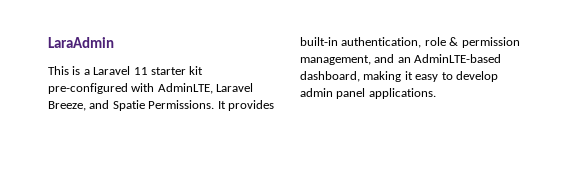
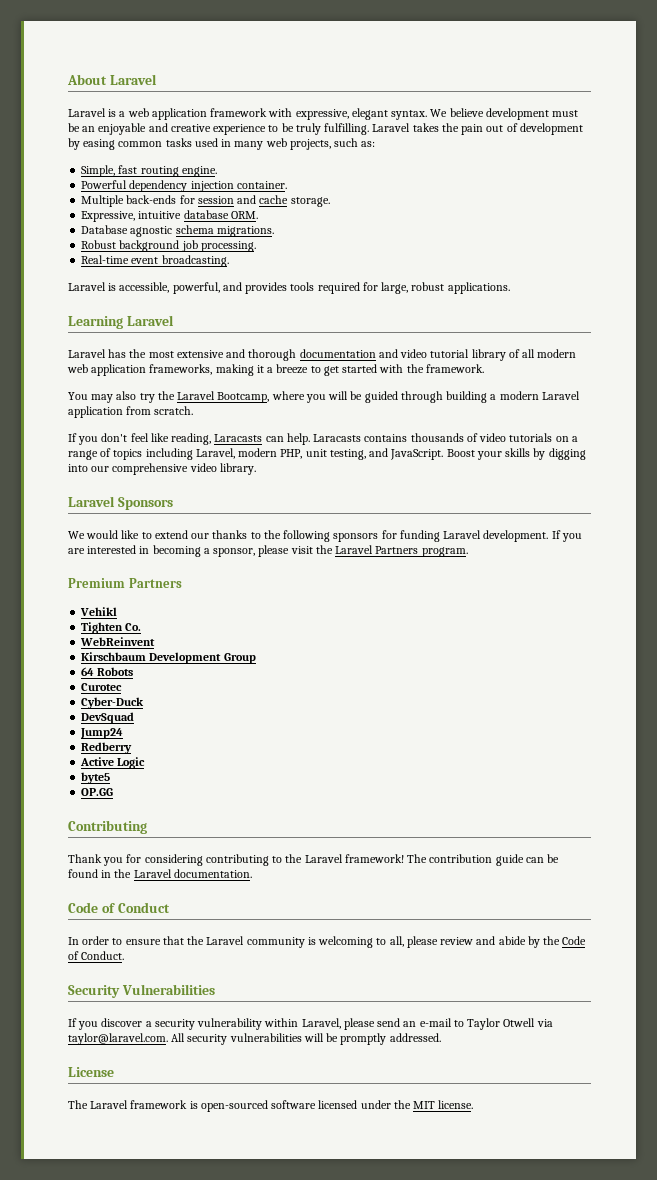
[48,37,114,48] [48,66,204,75] [48,83,254,94] [48,100,274,111] [300,37,520,48] [300,54,502,65] [300,71,498,82] [300,88,436,99] LaraAdmin // This is a Laravel 11 starter kit pre-configured with AdminLTE, Laravel Breeze, and Spatie Permissions. It provides built-in authentication, role & permission management, and an AdminLTE-based dashboard, making it easy to develop admin panel applications. -> [67,74,157,85] [68,108,579,120] [68,123,583,135] [68,138,376,150] [81,165,217,177] [81,180,287,192] [81,195,330,207] [81,210,258,222] [81,225,274,237] [81,240,256,252] [81,255,229,267] [68,282,510,294] [68,315,174,329] [68,349,577,361] [67,364,484,376] [68,391,580,403] [68,406,194,418] [68,433,578,445] [68,448,586,460] [68,463,256,475] [68,496,173,510] [68,530,582,542] [68,545,468,557] [68,578,182,588] [80,607,118,616] [81,622,142,634] [80,637,156,646] [81,652,256,664] [81,667,134,676] [81,683,123,691] [81,697,145,709] [81,712,135,724] [80,728,124,739] [81,742,133,754] [80,757,146,769] [81,772,111,784] [81,788,114,796] [68,820,147,834] [68,854,560,866] [68,869,252,878] [68,902,170,913] [68,936,587,948] [68,951,125,960] [68,984,215,998] [68,1018,553,1030] [68,1033,441,1045] [68,1067,114,1077] [68,1100,474,1112] About Laravel // Laravel is a web application framework with expressive, elegant syntax. We believe development must be an enjoyable and creative experience to be truly fulfilling. Laravel takes the pain out of development by easing common tasks used in many web projects, such as: // Simple, fast routing engine. // Powerful dependency injection container. // Multiple back-ends for session and cache storage. // Expressive, intuitive database ORM. // Database agnostic schema migrations. // Robust background job processing. // Real-time event broadcasting. // Laravel is accessible, powerful, and provides tools required for large, robust applications. // Learning Laravel // Laravel has the most extensive and thorough documentation and video tutorial library of all modern web application frameworks, making it a breeze to get started with the framework. // You may also try the Laravel Bootcamp, where you will be guided through building a modern Laravel application from scratch. // If you don't feel like reading, Laracasts can help. Laracasts contains thousands of video tutorials on a range of topics including Laravel, modern PHP, unit testing, and JavaScript. Boost your skills by digging into our comprehensive video library. // Laravel Sponsors // We would like to extend our thanks to the following sponsors for funding Laravel development. If you are interested in becoming a sponsor, please visit the Laravel Partners program. // Premium Partners // Vehikl // Tighten Co. // WebReinvent // Kirschbaum Development Group // 64 Robots // Curotec // Cyber-Duck // DevSquad // Jump24 // Redberry // Active Logic // byte5 // OP.GG // Contributing // Thank you for considering contributing to the Laravel framework! The contribution guide can be found in the Laravel documentation. // Code of Conduct // In order to ensure that the Laravel community is welcoming to all, please review and abide by the Code of Conduct. // Security Vulnerabilities // If you discover a security vulnerability within Laravel, please send an e-mail to Taylor Otwell via taylor@laravel.com. All security vulnerabilities will be promptly addressed. // License // The Laravel framework is open-sourced software licensed under the MIT license.

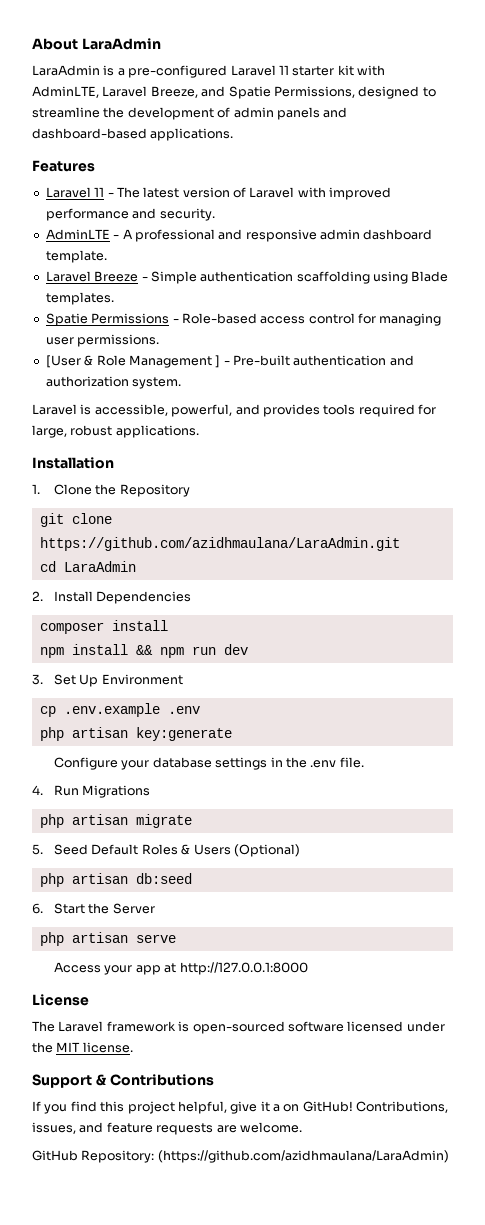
[109,74,157,85] [68,108,579,120] [68,123,583,135] [68,138,376,150] [81,165,217,177] [81,180,287,192] [81,195,330,207] [81,210,258,222] [81,225,274,237] [81,240,256,252] [81,255,229,267] Laravel // Laravel is a web application framework with expressive, elegant syntax. We believe development must be an enjoyable and creative experience to be truly fulfilling. Laravel takes the pain out of development by easing common tasks used in many web projects, such as: // Simple, fast routing engine. // Powerful dependency injection container. // Multiple back-ends for session and cache storage. // Expressive, intuitive database ORM. // Database agnostic schema migrations. // Robust background job processing. // Real-time event broadcasting. -> [81,38,161,50] [32,65,385,78] [32,86,436,99] [32,107,348,120] [32,128,234,141] [32,160,95,172] [45,187,392,200] [45,208,215,221] [45,229,433,242] [45,250,107,263] [45,271,449,284] [45,292,114,305] [45,313,442,326] [45,334,160,347] [45,355,414,368] [45,376,182,389] LaraAdmin // LaraAdmin is a pre-configured Laravel 11 starter kit with AdminLTE, Laravel Breeze, and Spatie Permissions, designed to streamline the development of admin panels and dashboard-based applications. // Features // Laravel 11 - The latest version of Laravel with improved performance and security. // AdminLTE - A professional and responsive admin dashboard template. // Laravel Breeze - Simple authentication scaffolding using Blade templates. // Spatie Permissions - Role-based access control for managing user permissions. // [User & Role Management ] - Pre-built authentication and authorization system.
[68,315,174,329] [68,349,577,361] [67,364,484,376] [68,391,580,403] [68,406,194,418] [68,433,578,445] [68,448,586,460] [68,463,256,475] [68,496,173,510] [68,530,582,542] [68,545,468,557] [68,578,182,588] [80,607,118,616] [81,622,142,634] [80,637,156,646] [81,652,256,664] [81,667,134,676] [81,683,123,691] [81,697,145,709] [81,712,135,724] [80,728,124,739] [81,742,133,754] [80,757,146,769] [81,772,111,784] [81,788,114,796] [68,820,147,834] [68,854,560,866] [68,869,252,878] [68,902,170,913] [68,936,587,948] [68,951,125,960] [68,984,215,998] [68,1018,553,1030] [68,1033,441,1045] Learning Laravel // Laravel has the most extensive and thorough documentation and video tutorial library of all modern web application frameworks, making it a breeze to get started with the framework. // You may also try the Laravel Bootcamp, where you will be guided through building a modern Laravel application from scratch. // If you don't feel like reading, Laracasts can help. Laracasts contains thousands of video tutorials on a range of topics including Laravel, modern PHP, unit testing, and JavaScript. Boost your skills by digging into our comprehensive video library. // Laravel Sponsors // We would like to extend our thanks to the following sponsors for funding Laravel development. If you are interested in becoming a sponsor, please visit the Laravel Partners program. // Premium Partners // Vehikl // Tighten Co. // WebReinvent // Kirschbaum Development Group // 64 Robots // Curotec // Cyber-Duck // DevSquad // Jump24 // Redberry // Active Logic // byte5 // OP.GG // Contributing // Thank you for considering contributing to the Laravel framework! The contribution guide can be found in the Laravel documentation. // Code of Conduct // In order to ensure that the Laravel community is welcoming to all, please review and abide by the Code of Conduct. // Security Vulnerabilities // If you discover a security vulnerability within Laravel, please send an e-mail to Taylor Otwell via taylor@laravel.com. All security vulnerabilities will be promptly addressed. -> [32,457,114,469] [32,484,190,497] [39,513,112,527] [39,537,400,551] [39,561,136,572] [32,591,192,604] [39,620,168,634] [39,644,248,658] [32,674,183,687] [39,703,200,717] [39,727,232,741] [54,757,364,770] [32,785,151,798] [39,814,192,828] [32,844,300,857] [39,873,192,887] [32,903,155,914] [39,932,176,946] [54,962,308,975] Installation // 1. Clone the Repository // git clone https://github.com/azidhmaulana/LaraAdmin.git // cd LaraAdmin // 2. Install Dependencies // composer install // npm install && npm run dev // 3. Set Up Environment // cp .env.example .env // php artisan key:generate // Configure your database settings in the .env file. // 4. Run Migrations // php artisan migrate // 5. Seed Default Roles & Users (Optional) // php artisan db:seed // 6. Start the Server // php artisan serve // Access your app at http://127.0.0.1:8000
(474, 1104) none -> [32,1074,214,1088] [32,1101,449,1114] [32,1122,302,1135] [32,1150,449,1163] // Support & Contributions // If you find this project helpful, give it a on GitHub! Contributions, issues, and feature requests are welcome. // GitHub Repository: (https://github.com/azidhmaulana/LaraAdmin)

